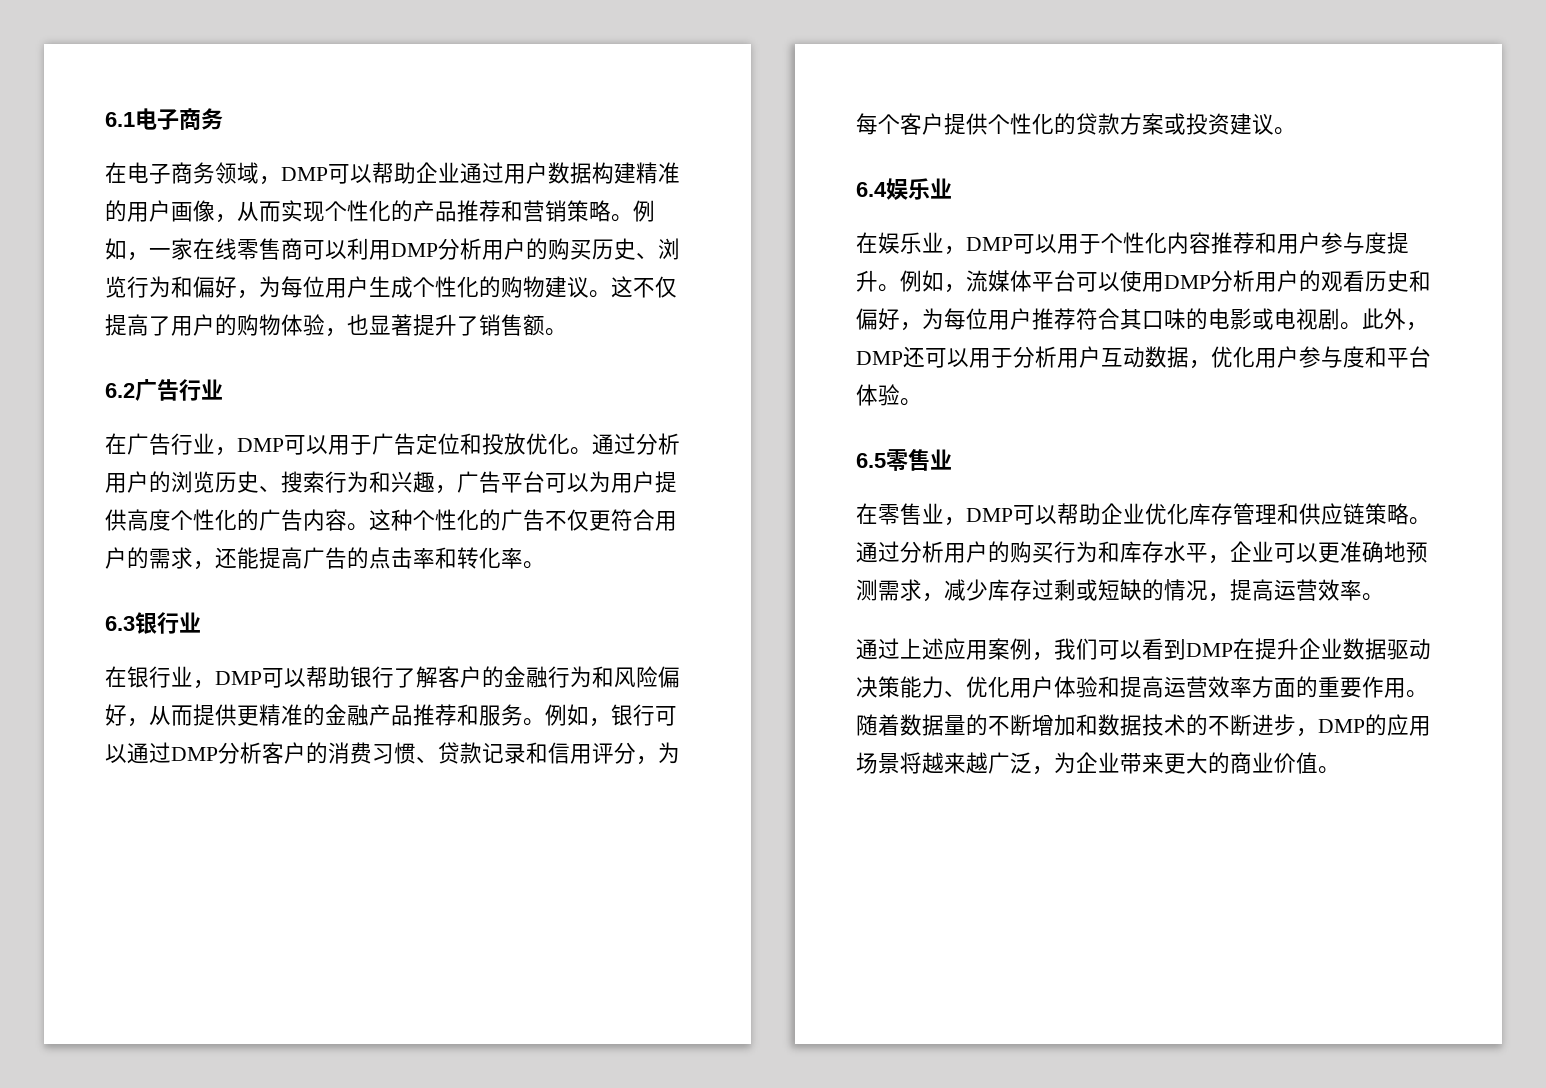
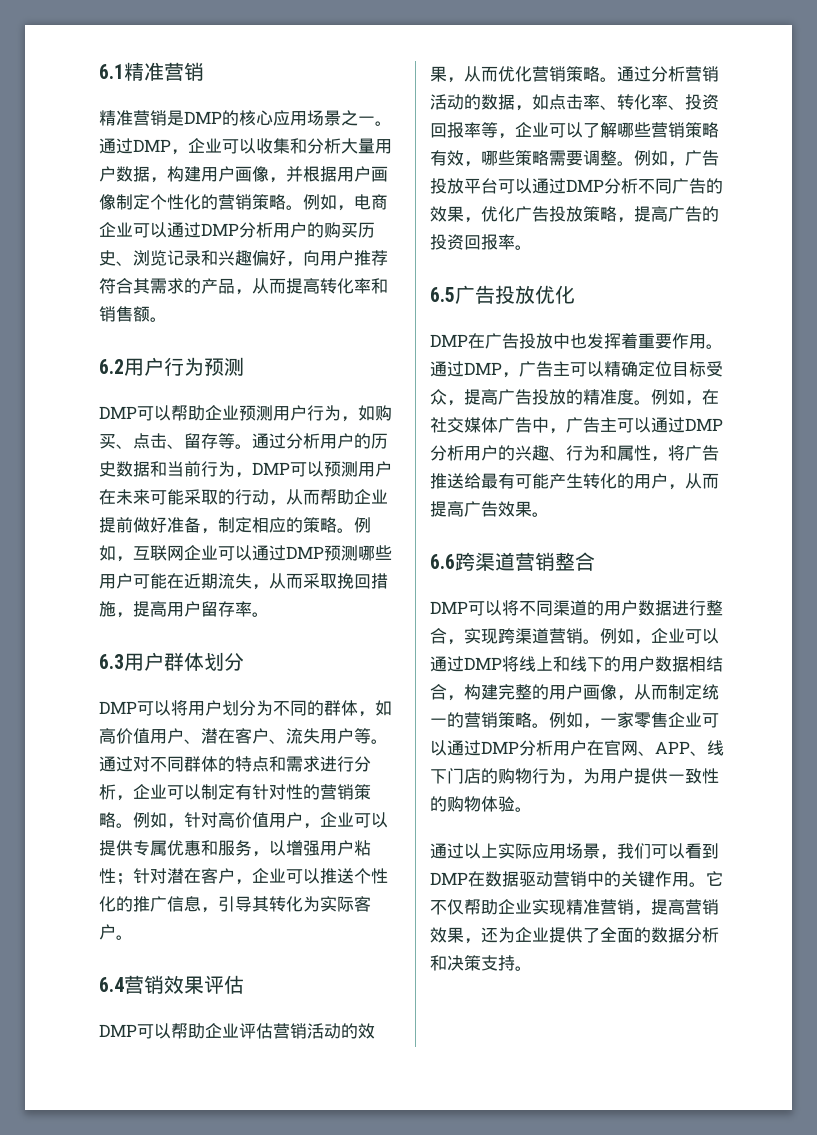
[135,108,223,130] [105,162,680,185] [105,200,655,223] [105,238,391,261] 电子商务 // 在电子商务领域，DMP可以帮助企业通过用户数据构建精准的用户画像，从而实现个性化的产品推荐和营销策略。例如，一家在线零售商可以利用 -> [124,62,204,81] [99,110,392,126] [99,138,392,155] [99,166,388,183] [99,194,388,211] [99,222,201,238] 精准营销 // 精准营销是DMP的核心应用场景之一。通过DMP，企业可以收集和分析大量用户数据，构建用户画像，并根据用户画像制定个性化的营销策略。例如，电商企业可以通过
[127,276,677,299] [105,314,567,337] [105,379,223,401] [105,433,680,456] [105,471,677,494] [105,509,677,531] [105,547,545,570] [105,612,201,634] [105,666,680,689] [105,704,677,727] [105,742,680,765] [856,113,1296,135] [856,178,952,200] [856,232,1409,255] [856,270,1431,293] [856,308,1428,331] [856,346,1431,369] [856,384,922,406] [856,449,952,471] [856,503,1431,526] [856,541,1428,564] [856,579,1384,602] [856,638,1032,660] 行为和偏好，为每位用户生成个性化的购物建议。这不仅提高了用户的购物体验，也显著提升了销售额。 // 6.2广告行业 // 在广告行业，DMP可以用于广告定位和投放优化。通过分析用户的浏览历史、搜索行为和兴趣，广告平台可以为用户提供高度个性化的广告内容。这种个性化的广告不仅更符合用户的需求，还能提高广告的点击率和转化率。 // 6.3银行业 // 在银行业，DMP可以帮助银行了解客户的金融行为和风险偏好，从而提供更精准的金融产品推荐和服务。例如，银行可以通过DMP分析客户的消费习惯、贷款记录和信用评分，为每个客户提供个性化的贷款方案或投资建议。 // 6.4娱乐业 // 在娱乐业，DMP可以用于个性化内容推荐和用户参与度提升。例如，流媒体平台可以使用DMP分析用户的观看历史和偏好，为每位用户推荐符合其口味的电影或电视剧。此外，DMP还可以用于分析用户互动数据，优化用户参与度和平台体验。 // 6.5零售业 // 在零售业，DMP可以帮助企业优化库存管理和供应链策略。通过分析用户的购买行为和库存水平，企业可以更准确地预测需求，减少库存过剩或短缺的情况，提高运营效率。 // 通过上述应用案例 -> [167,250,388,267] [99,278,388,295] [99,306,167,322] [99,357,244,376] [99,405,392,422] [99,433,388,449] [99,461,392,478] [99,489,388,506] [99,517,371,534] [99,545,392,562] [99,573,388,590] [99,601,269,618] [99,652,244,671] [99,700,392,717] [99,728,388,744] [99,756,371,772] [99,784,371,801] [99,812,388,829] [99,840,371,857] [99,868,388,885] [99,896,371,913] [99,924,133,940] [99,975,244,994] [99,1023,375,1039] [430,66,719,83] [430,94,719,111] [430,122,719,139] [430,150,719,167] [430,178,723,194] [430,206,719,223] [430,234,532,250] [430,285,575,304] [430,333,723,349] [430,361,723,378] [430,389,719,406] [430,417,723,434] [430,445,719,462] [430,473,719,490] [430,501,549,517] [430,552,595,571] [430,600,723,616] [430,628,719,645] [430,656,723,672] [430,684,719,701] [430,712,719,729] [430,740,724,756] [430,768,719,785] [430,796,532,812] [430,843,600,859] 记录和兴趣偏好，向用户推荐符合其需求的产品，从而提高转化率和销售额。 // 6.2用户行为预测 // DMP可以帮助企业预测用户行为，如购买、点击、留存等。通过分析用户的历史数据和当前行为，DMP可以预测用户在未来可能采取的行动，从而帮助企业提前做好准备，制定相应的策略。例如，互联网企业可以通过DMP预测哪些用户可能在近期流失，从而采取挽回措施，提高用户留存率。 // 6.3用户群体划分 // DMP可以将用户划分为不同的群体，如高价值用户、潜在客户、流失用户等。通过对不同群体的特点和需求进行分析，企业可以制定有针对性的营销策略。例如，针对高价值用户，企业可以提供专属优惠和服务，以增强用户粘性；针对潜在客户，企业可以推送个性化的推广信息，引导其转化为实际客户。 // 6.4营销效果评估 // DMP可以帮助企业评估营销活动的效果，从而优化营销策略。通过分析营销活动的数据，如点击率、转化率、投资回报率等，企业可以了解哪些营销策略有效，哪些策略需要调整。例如，广告投放平台可以通过DMP分析不同广告的效果，优化广告投放策略，提高广告的投资回报率。 // 6.5广告投放优化 // DMP在广告投放中也发挥着重要作用。通过DMP，广告主可以精确定位目标受众，提高广告投放的精准度。例如，在社交媒体广告中，广告主可以通过DMP分析用户的兴趣、行为和属性，将广告推送给最有可能产生转化的用户，从而提高广告效果。 // 6.6跨渠道营销整合 // DMP可以将不同渠道的用户数据进行整合，实现跨渠道营销。例如，企业可以通过DMP将线上和线下的用户数据相结合，构建完整的用户画像，从而制定统一的营销策略。例如，一家零售企业可以通过DMP分析用户在官网、APP、线下门店的购物行为，为用户提供一致性的购物体验。 // 通过以上实际应用场景
[1255,638,1431,660] [856,676,1428,698] [856,714,1431,737] [856,752,1318,775] 提升企业数据驱动决策能力、优化用户体验和提高运营效率方面的重要作用。随着数据量的不断增加和数据技术的不断进步，DMP的应用场景将越来越广泛，为企业带来更大的商业价值 -> [485,871,723,887] [430,899,719,916] [430,927,719,944] [430,955,515,971] 数据驱动营销中的关键作用。它不仅帮助企业实现精准营销，提高营销效果，还为企业提供了全面的数据分析和决策支持

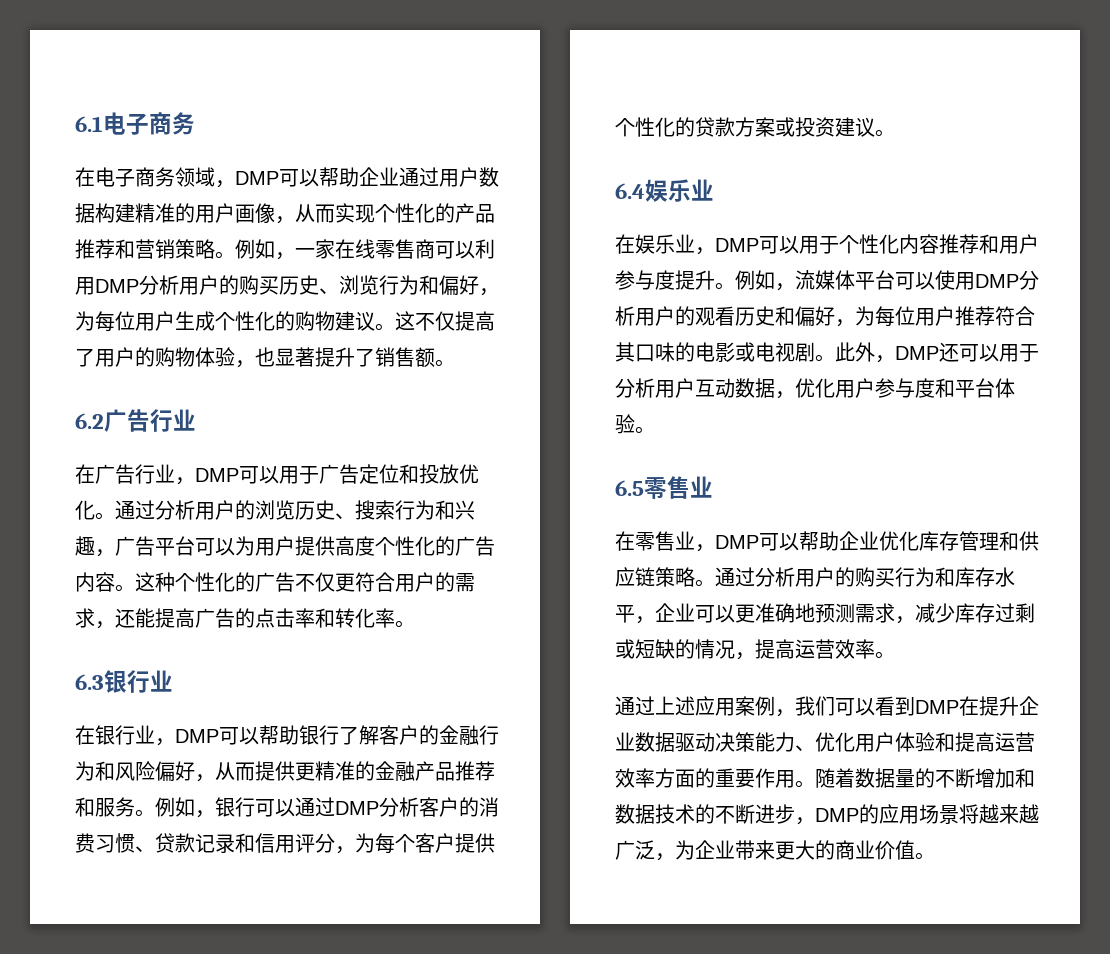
[124,62,204,81] [99,110,392,126] [99,138,392,155] [99,166,388,183] [99,194,388,211] [99,222,201,238] 精准营销 // 精准营销是DMP的核心应用场景之一。通过DMP，企业可以收集和分析大量用户数据，构建用户画像，并根据用户画像制定个性化的营销策略。例如，电商企业可以通过 -> [103,112,195,135] [75,167,499,188] [75,203,495,224] [75,239,495,260] [75,277,95,295] 电子商务 // 在电子商务领域，DMP可以帮助企业通过用户数据构建精准的用户画像，从而实现个性化的产品推荐和营销策略。例如，一家在线零售商可以利用
[167,250,388,267] [99,278,388,295] [99,306,167,322] [99,357,244,376] [99,405,392,422] [99,433,388,449] [99,461,392,478] [99,489,388,506] [99,517,371,534] [99,545,392,562] [99,573,388,590] [99,601,269,618] [99,652,244,671] [99,700,392,717] [99,728,388,744] [99,756,371,772] [99,784,371,801] [99,812,388,829] [99,840,371,857] [99,868,388,885] [99,896,371,913] [99,924,133,940] [99,975,244,994] [99,1023,375,1039] [430,66,719,83] [430,94,719,111] [430,122,719,139] [430,150,719,167] [430,178,723,194] [430,206,719,223] [430,234,532,250] [430,285,575,304] [430,333,723,349] [430,361,723,378] [430,389,719,406] [430,417,723,434] [430,445,719,462] [430,473,719,490] [430,501,549,517] [430,552,595,571] [430,600,723,616] [430,628,719,645] [430,656,723,672] [430,684,719,701] [430,712,719,729] [430,740,724,756] [430,768,719,785] [430,796,532,812] [430,843,600,859] 记录和兴趣偏好，向用户推荐符合其需求的产品，从而提高转化率和销售额。 // 6.2用户行为预测 // DMP可以帮助企业预测用户行为，如购买、点击、留存等。通过分析用户的历史数据和当前行为，DMP可以预测用户在未来可能采取的行动，从而帮助企业提前做好准备，制定相应的策略。例如，互联网企业可以通过DMP预测哪些用户可能在近期流失，从而采取挽回措施，提高用户留存率。 // 6.3用户群体划分 // DMP可以将用户划分为不同的群体，如高价值用户、潜在客户、流失用户等。通过对不同群体的特点和需求进行分析，企业可以制定有针对性的营销策略。例如，针对高价值用户，企业可以提供专属优惠和服务，以增强用户粘性；针对潜在客户，企业可以推送个性化的推广信息，引导其转化为实际客户。 // 6.4营销效果评估 // DMP可以帮助企业评估营销活动的效果，从而优化营销策略。通过分析营销活动的数据，如点击率、转化率、投资回报率等，企业可以了解哪些营销策略有效，哪些策略需要调整。例如，广告投放平台可以通过DMP分析不同广告的效果，优化广告投放策略，提高广告的投资回报率。 // 6.5广告投放优化 // DMP在广告投放中也发挥着重要作用。通过DMP，广告主可以精确定位目标受众，提高广告投放的精准度。例如，在社交媒体广告中，广告主可以通过DMP分析用户的兴趣、行为和属性，将广告推送给最有可能产生转化的用户，从而提高广告效果。 // 6.6跨渠道营销整合 // DMP可以将不同渠道的用户数据进行整合，实现跨渠道营销。例如，企业可以通过DMP将线上和线下的用户数据相结合，构建完整的用户画像，从而制定统一的营销策略。例如，一家零售企业可以通过DMP分析用户在官网、APP、线下门店的购物行为，为用户提供一致性的购物体验。 // 通过以上实际应用场景 -> [379,275,499,296] [75,311,495,332] [75,347,455,368] [75,409,196,432] [75,464,479,485] [75,500,475,520] [75,536,495,557] [75,572,475,592] [75,608,415,629] [75,670,173,693] [75,725,499,746] [75,761,495,782] [75,797,499,818] [75,833,495,854] [615,117,895,137] [615,179,714,202] [615,234,1039,255] [615,270,1039,291] [615,306,1035,327] [615,342,1039,363] [615,378,1015,399] [615,414,655,434] [615,476,713,499] [615,531,1039,552] [615,567,1015,587] [615,603,1035,624] [615,639,895,660] [615,696,775,716] 行为和偏好，为每位用户生成个性化的购物建议。这不仅提高了用户的购物体验，也显著提升了销售额。 // 6.2广告行业 // 在广告行业，DMP可以用于广告定位和投放优化。通过分析用户的浏览历史、搜索行为和兴趣，广告平台可以为用户提供高度个性化的广告内容。这种个性化的广告不仅更符合用户的需求，还能提高广告的点击率和转化率。 // 6.3银行业 // 在银行业，DMP可以帮助银行了解客户的金融行为和风险偏好，从而提供更精准的金融产品推荐和服务。例如，银行可以通过DMP分析客户的消费习惯、贷款记录和信用评分，为每个客户提供个性化的贷款方案或投资建议。 // 6.4娱乐业 // 在娱乐业，DMP可以用于个性化内容推荐和用户参与度提升。例如，流媒体平台可以使用DMP分析用户的观看历史和偏好，为每位用户推荐符合其口味的电影或电视剧。此外，DMP还可以用于分析用户互动数据，优化用户参与度和平台体验。 // 6.5零售业 // 在零售业，DMP可以帮助企业优化库存管理和供应链策略。通过分析用户的购买行为和库存水平，企业可以更准确地预测需求，减少库存过剩或短缺的情况，提高运营效率。 // 通过上述应用案例
[485,871,723,887] [430,899,719,916] [430,927,719,944] [430,955,515,971] 数据驱动营销中的关键作用。它不仅帮助企业实现精准营销，提高营销效果，还为企业提供了全面的数据分析和决策支持 -> [979,696,1039,716] [615,732,1035,752] [615,768,1035,788] [615,804,1039,825] [615,840,915,861] 提升企业数据驱动决策能力、优化用户体验和提高运营效率方面的重要作用。随着数据量的不断增加和数据技术的不断进步，DMP的应用场景将越来越广泛，为企业带来更大的商业价值

